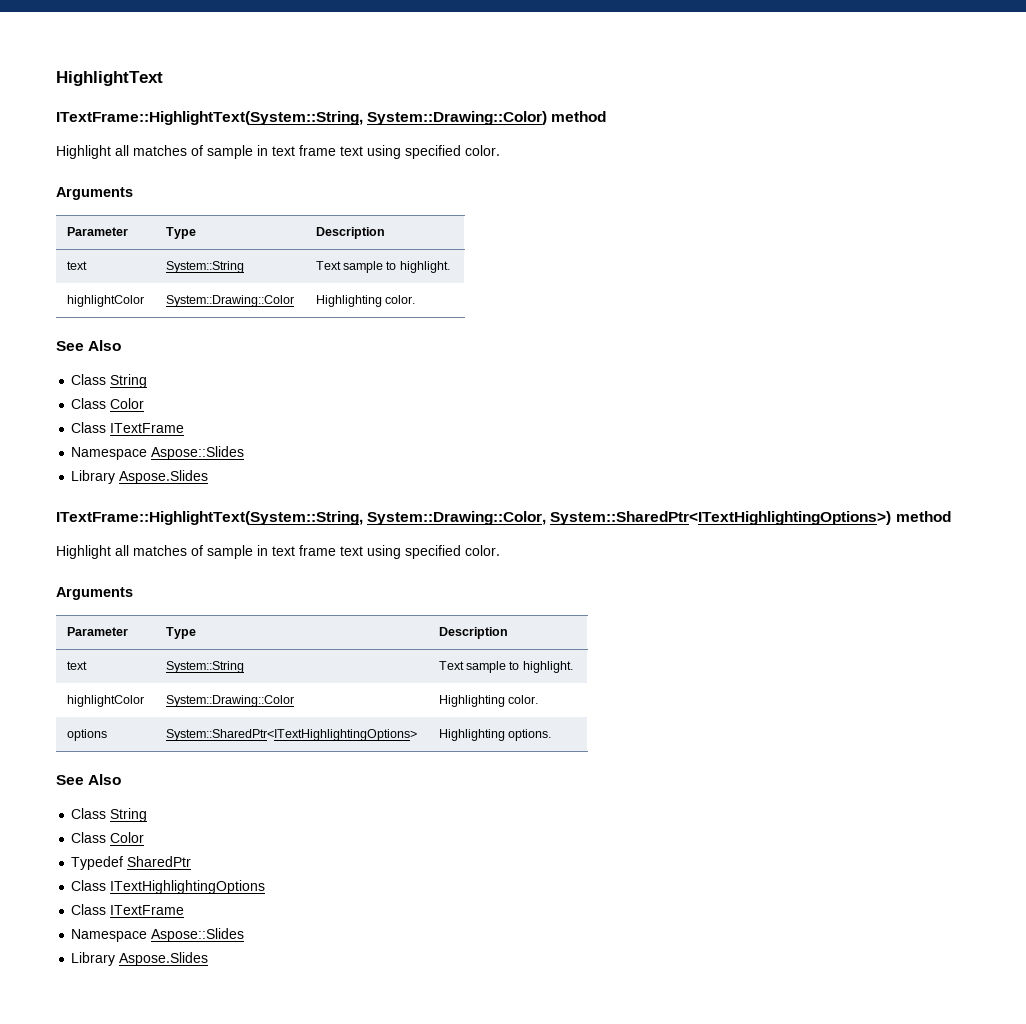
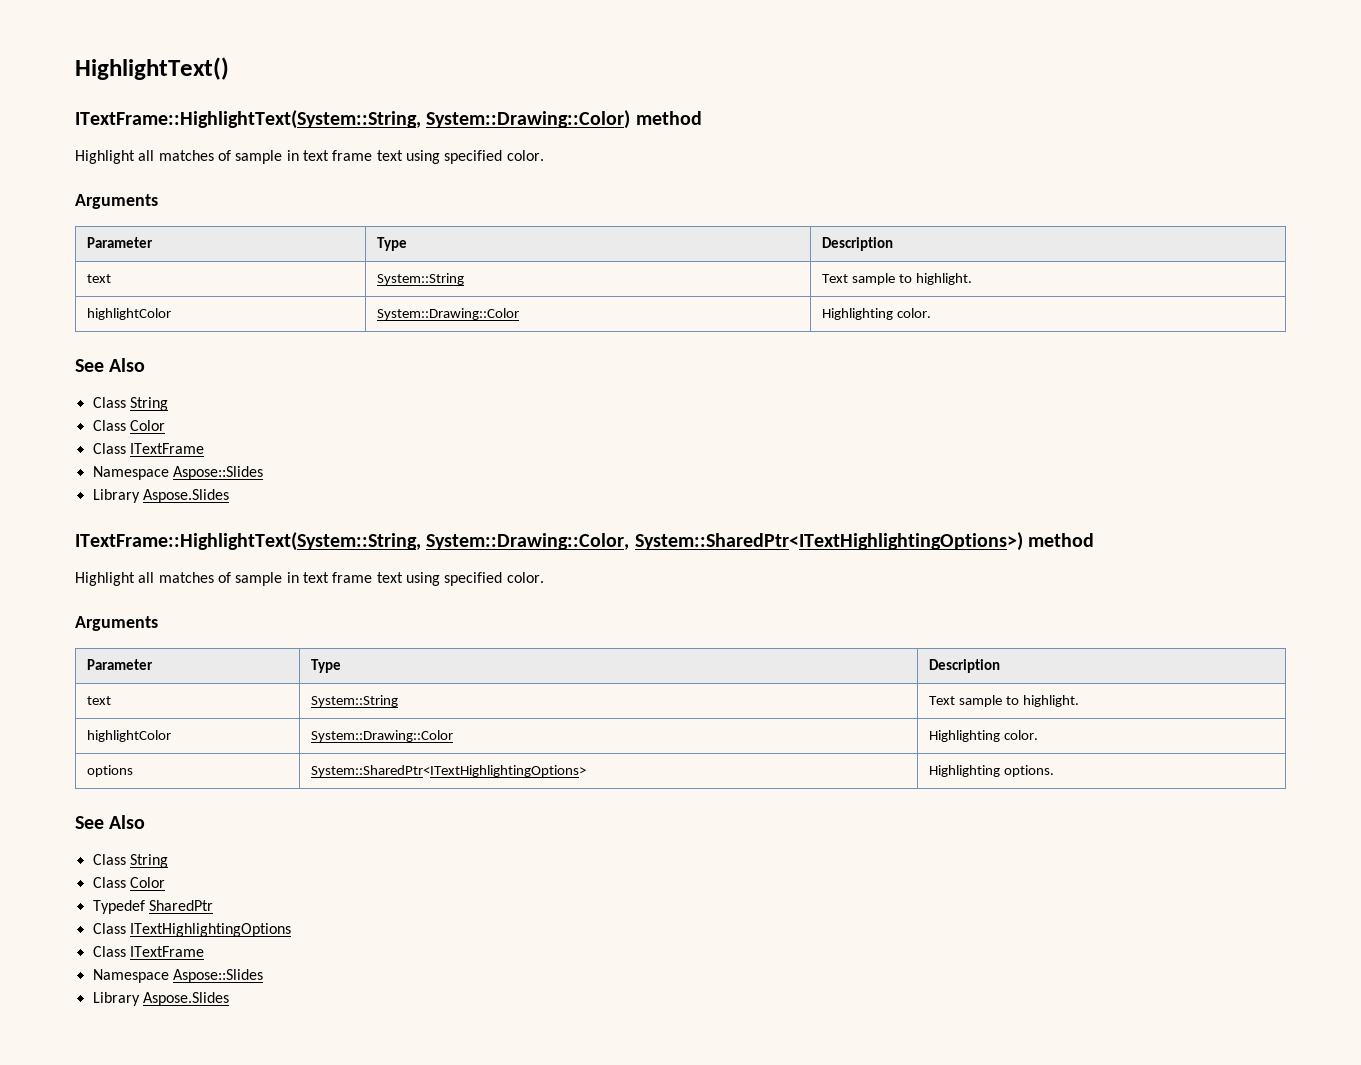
[56,71,163,86] HighlightText -> [75,57,229,80] HighlightText()

